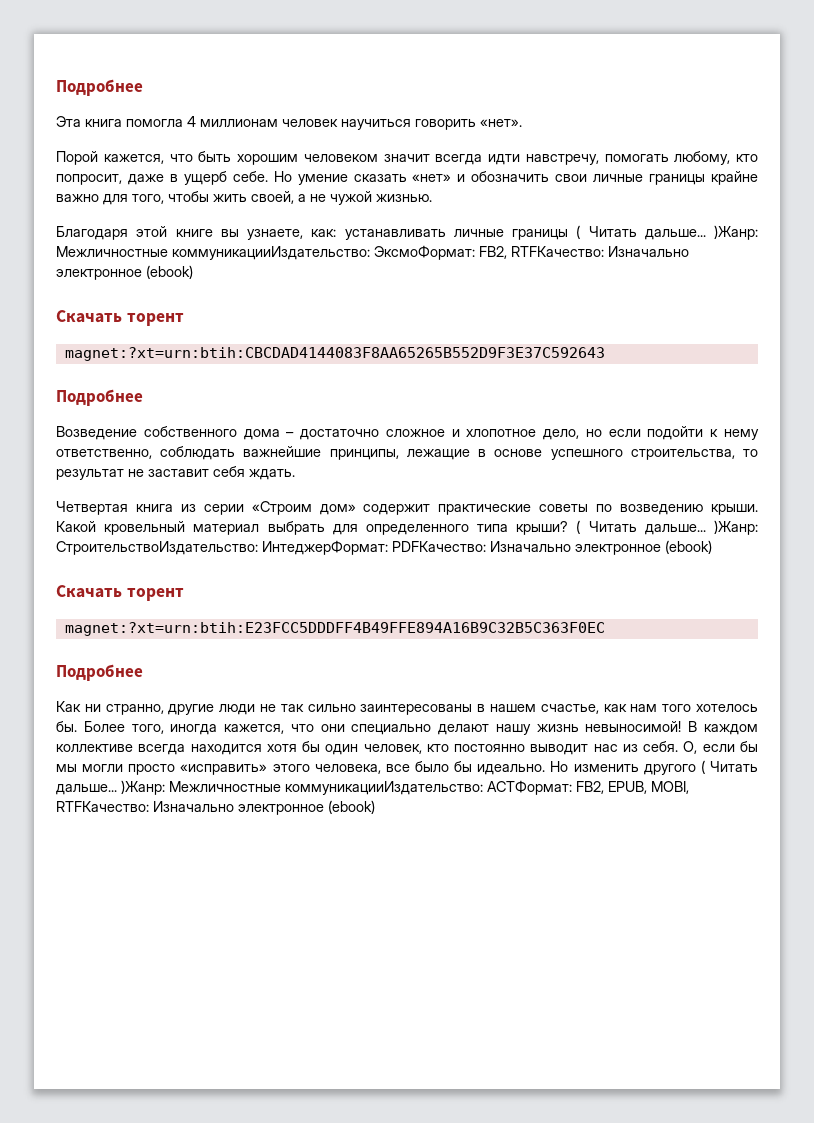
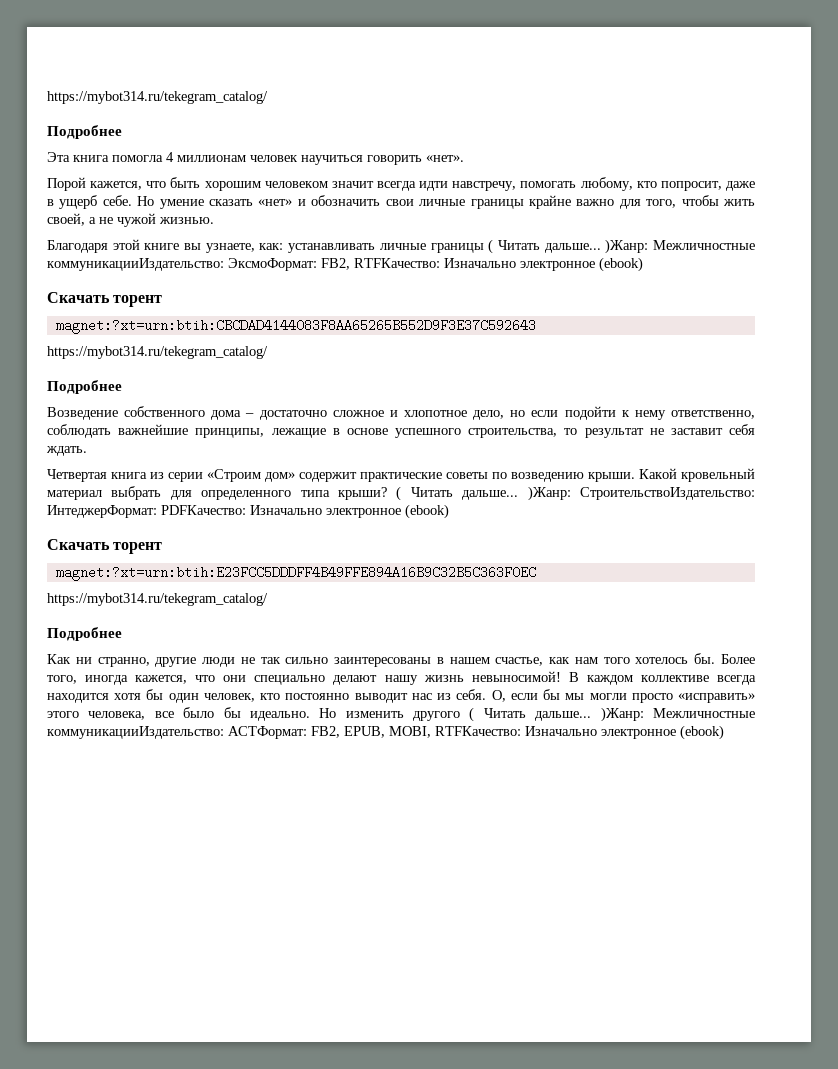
(56, 87) none -> [47,91,268,104] https://mybot314.ru/tekegram_catalog/ //
(605, 354) none -> [47,346,268,359] // https://mybot314.ru/tekegram_catalog/
(605, 629) none -> [47,593,268,606] // https://mybot314.ru/tekegram_catalog/

